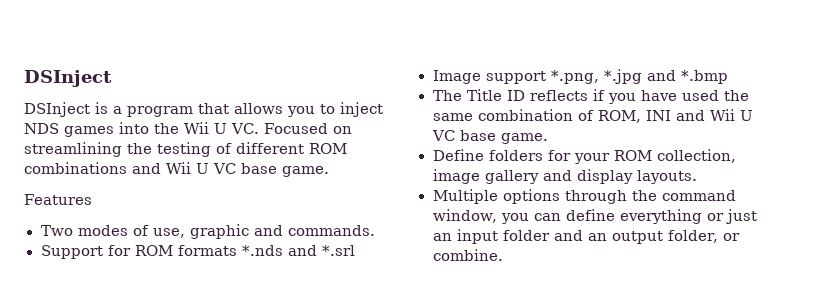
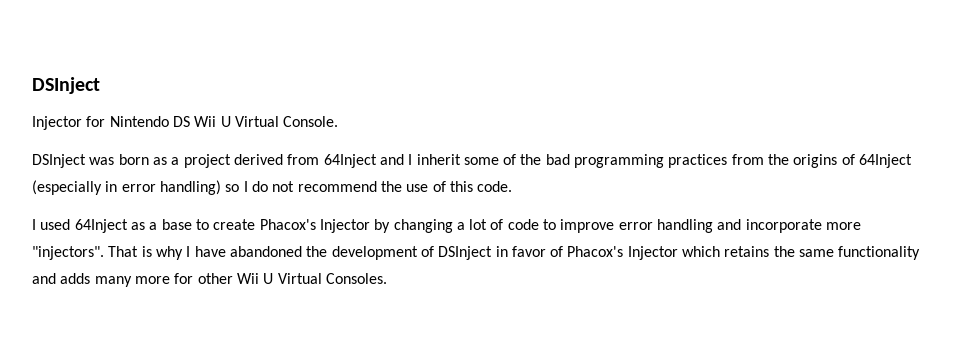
[24,102,383,117] [24,122,352,137] [24,142,347,157] [24,162,329,177] [24,194,92,205] [40,224,375,239] [40,245,355,259] [432,69,728,84] [432,89,749,104] [432,109,753,123] [431,130,548,144] [432,149,736,164] [432,169,697,184] [432,189,736,204] [432,209,758,224] [432,229,741,244] [432,249,503,261] DSInject is a program that allows you to inject NDS games into the Wii U VC. Focused on streamlining the testing of different ROM combinations and Wii U VC base game. // Features // Two modes of use, graphic and commands. // Support for ROM formats *.nds and *.srl // Image support *.png, *.jpg and *.bmp // The Title ID reflects if you have used the same combination of ROM, INI and Wii U VC base game. // Define folders for your ROM collection, image gallery and display layouts. // Multiple options through the command window, you can define everything or just an input folder and an output folder, or combine. -> [32,116,339,130] [32,154,913,168] [32,180,513,195] [32,219,862,233] [32,246,921,260] [32,273,387,287] Injector for Nintendo DS Wii U Virtual Console. // DSInject was born as a project derived from 64Inject and I inherit some of the bad programming practices from the origins of 64Inject (especially in error handling) so I do not recommend the use of this code. // I used 64Inject as a base to create Phacox's Injector by changing a lot of code to improve error handling and incorporate more "injectors". That is why I have abandoned the development of DSInject in favor of Phacox's Injector which retains the same functionality and adds many more for other Wii U Virtual Consoles.

